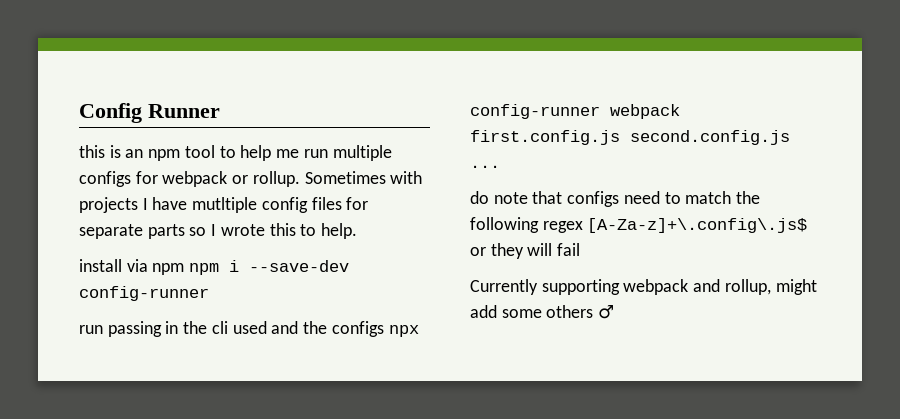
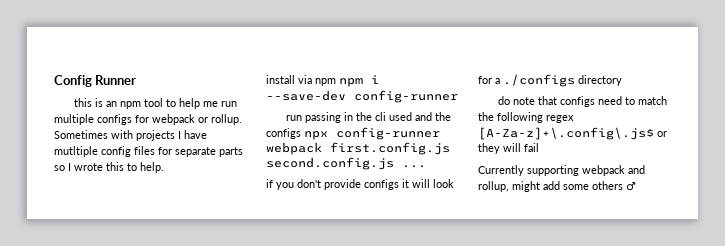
(500, 166) none -> [266,179,454,190] [478,74,622,87] // if you don't provide configs it will look for a ./configs directory

